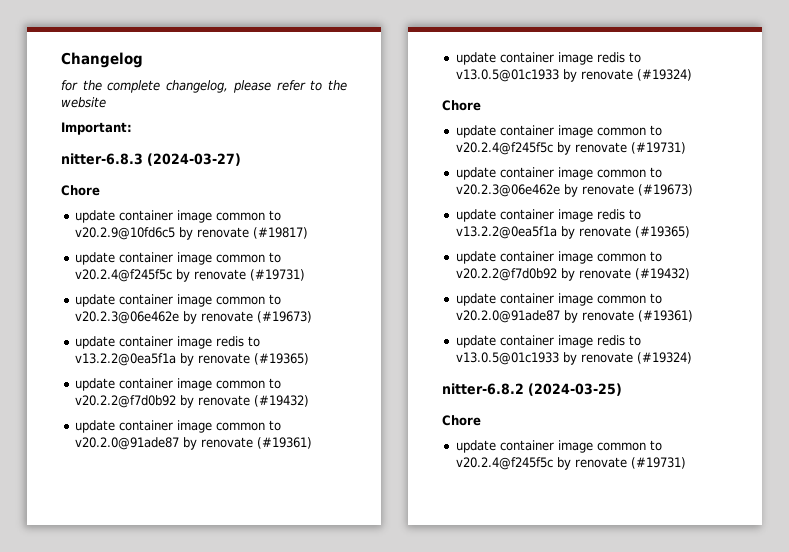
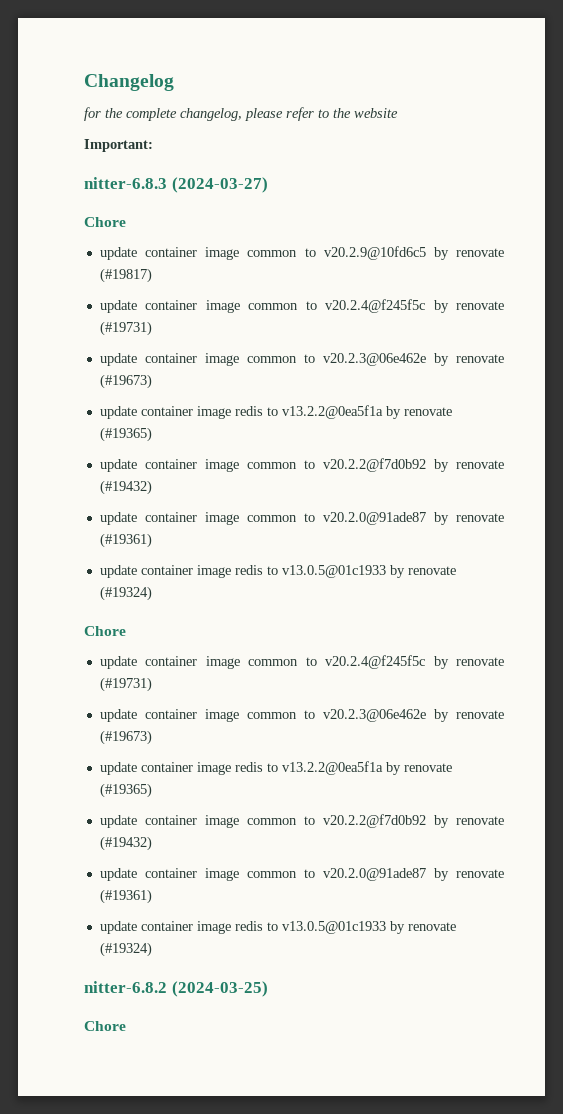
[455,440,662,453] [455,457,686,470] // update container image common to v20.2.4@f245f5c by renovate (#19731) -> (126, 1026) none

